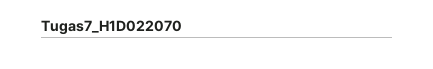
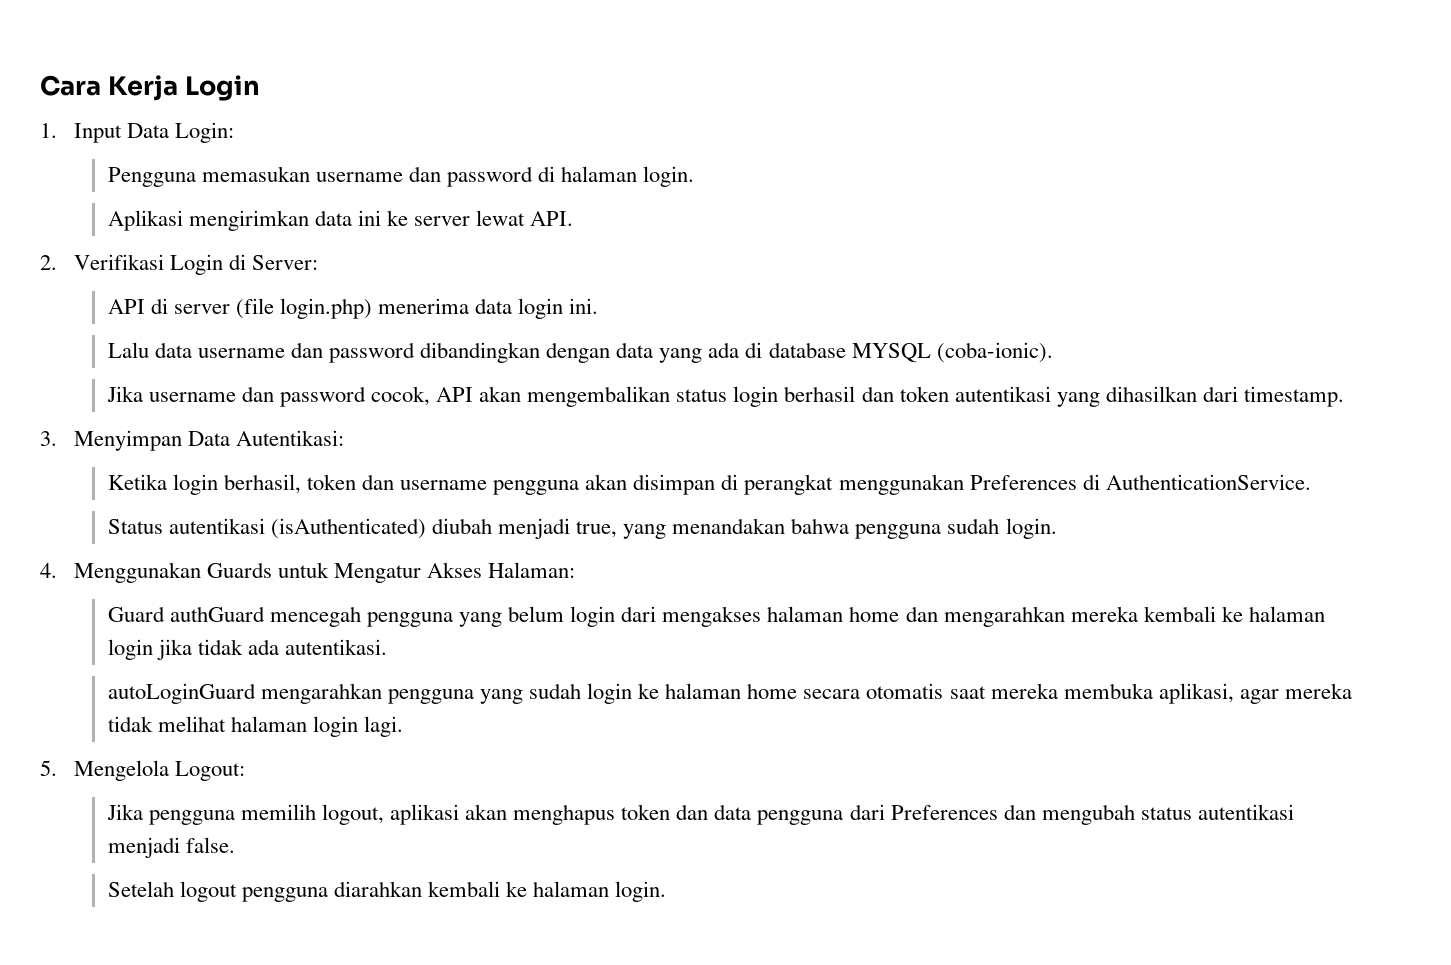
[41,20,182,35] Tugas7_H1D022070 -> [40,75,260,101] [40,122,235,143] [107,166,695,187] [107,210,574,231] [40,254,319,275] [107,298,599,319] [107,342,1053,363] [106,386,1344,407] [40,430,345,451] [107,474,1311,495] [107,518,1057,539] [40,562,576,583] [107,606,1325,627] [107,639,388,660] [107,683,1352,704] [107,716,404,737] [40,760,245,781] [106,804,1294,825] [107,837,235,858] [107,881,667,902] Cara Kerja Login // 1. Input Data Login: // Pengguna memasukan username dan password di halaman login. // Aplikasi mengirimkan data ini ke server lewat API. // 2. Verifikasi Login di Server: // API di server (file login.php) menerima data login ini. // Lalu data username dan password dibandingkan dengan data yang ada di database MYSQL (coba-ionic). // Jika username dan password cocok, API akan mengembalikan status login berhasil dan token autentikasi yang dihasilkan dari timestamp. // 3. Menyimpan Data Autentikasi: // Ketika login berhasil, token dan username pengguna akan disimpan di perangkat menggunakan Preferences di AuthenticationService. // Status autentikasi (isAuthenticated) diubah menjadi true, yang menandakan bahwa pengguna sudah login. // 4. Menggunakan Guards untuk Mengatur Akses Halaman: // Guard authGuard mencegah pengguna yang belum login dari mengakses halaman home dan mengarahkan mereka kembali ke halaman login jika tidak ada autentikasi. // autoLoginGuard mengarahkan pengguna yang sudah login ke halaman home secara otomatis saat mereka membuka aplikasi, agar mereka tidak melihat halaman login lagi. // 5. Mengelola Logout: // Jika pengguna memilih logout, aplikasi akan menghapus token dan data pengguna dari Preferences dan mengubah status autentikasi menjadi false. // Setelah logout pengguna diarahkan kembali ke halaman login.

